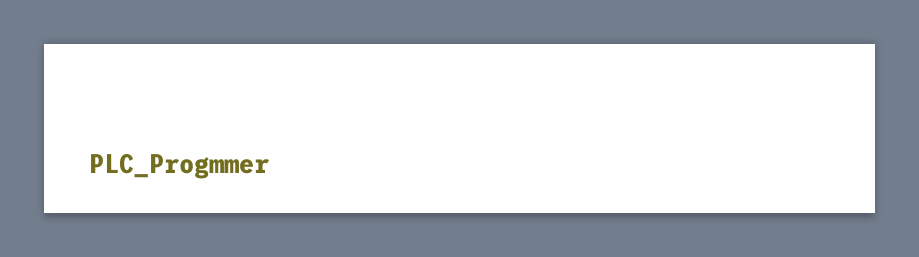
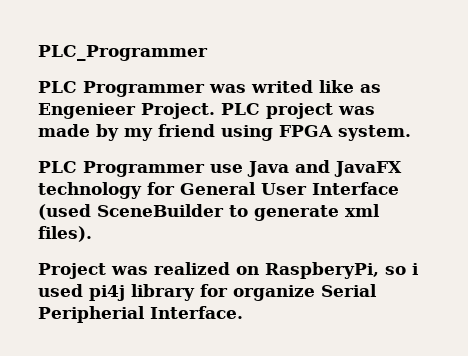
[89,153,270,179] PLC_Progmmer -> [38,45,208,61] [38,80,381,97] [38,103,375,119] [38,124,411,141] [38,160,402,177] [38,182,399,199] [38,204,380,221] [38,226,92,242] [38,262,419,279] [38,284,377,301] [38,306,243,323] PLC_Programmer // PLC Programmer was writed like as Engenieer Project. PLC project was made by my friend using FPGA system. // PLC Programmer use Java and JavaFX technology for General User Interface (used SceneBuilder to generate xml files). // Project was realized on RaspberyPi, so i used pi4j library for organize Serial Peripherial Interface.

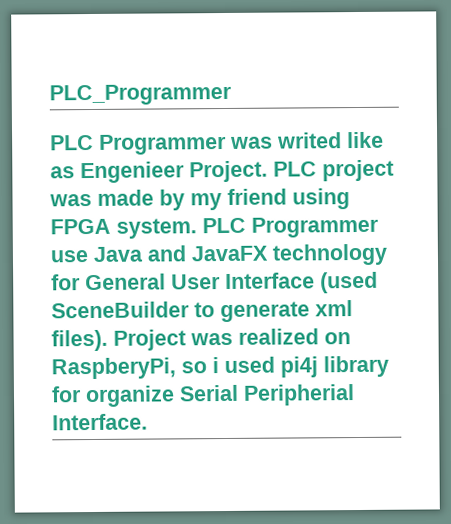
(411, 133) // -> (197, 228) none
(92, 234) // -> (108, 340) none

